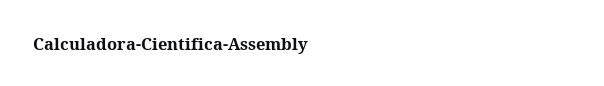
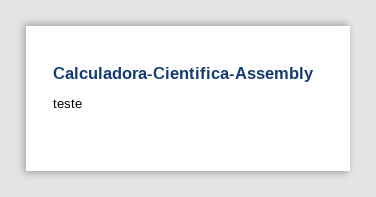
(308, 46) none -> [53,99,82,108] // teste

